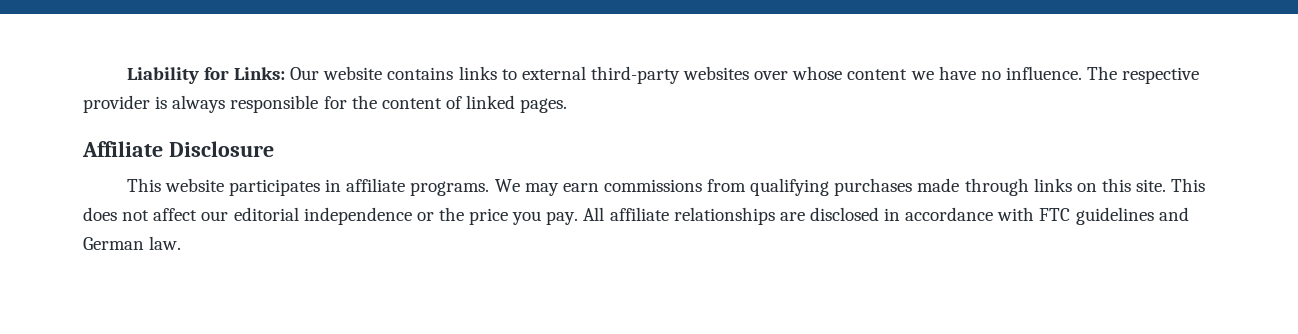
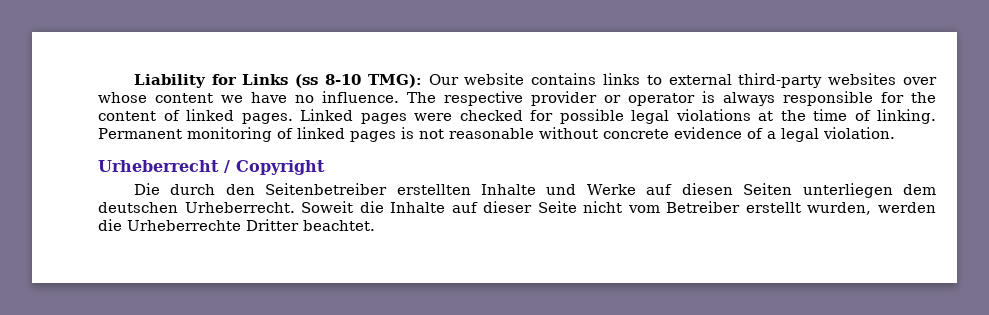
[234,67,286,80] Links: -> [242,74,422,88] Links (ss 8-10 TMG):
(150, 104) none -> [604,93,695,106] or operator
[82,141,274,157] [126,178,1206,196] [83,207,1189,225] [83,236,182,250] // Affiliate Disclosure // This website participates in affiliate programs. We may earn commissions from qualifying purchases made through links on this site. This does not affect our editorial independence or the price you pay. All affiliate relationships are disclosed in accordance with FTC guidelines and German law. -> [300,109,936,124] [98,127,895,142] [98,160,325,175] [133,183,936,198] [98,201,937,215] [98,219,375,231] Linked pages were checked for possible legal violations at the time of linking. Permanent monitoring of linked pages is not reasonable without concrete evidence of a legal violation. // Urheberrecht / Copyright // Die durch den Seitenbetreiber erstellten Inhalte und Werke auf diesen Seiten unterliegen dem deutschen Urheberrecht. Soweit die Inhalte auf dieser Seite nicht vom Betreiber erstellt wurden, werden die Urheberrechte Dritter beachtet.

